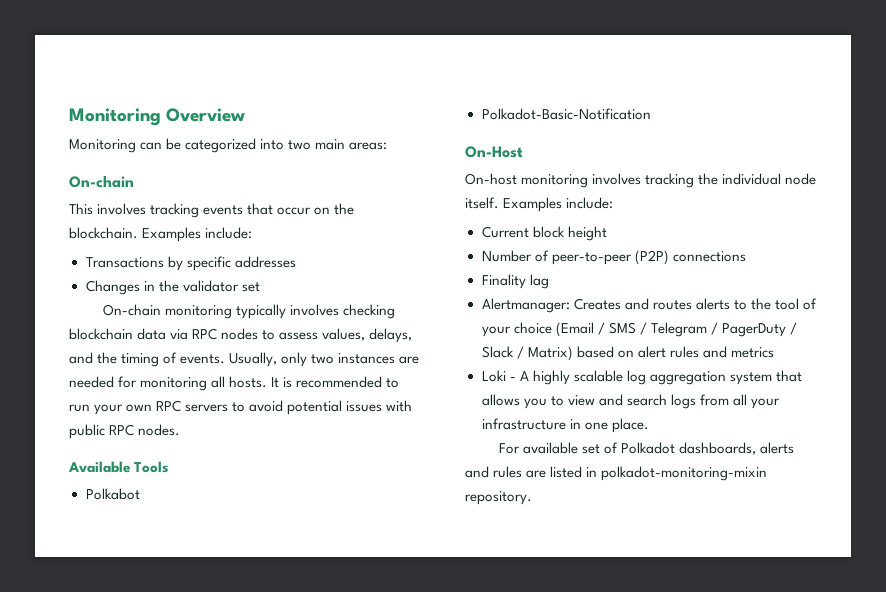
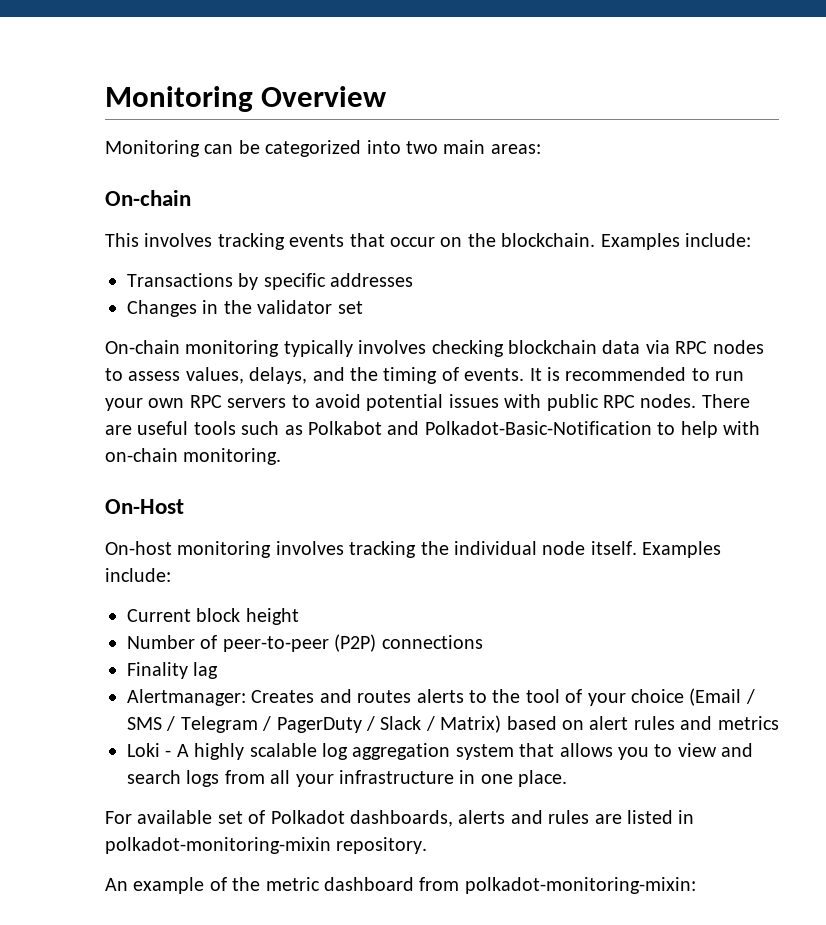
[229,352,420,367] [69,376,268,391] Usually, only two instances are needed for monitoring all hosts. -> (525, 374) none
[68,461,169,473] // Available Tools // -> [701,394,750,408] [105,421,303,435] There are useful tools such as
(140, 494) // -> [387,421,420,435] and
(651, 114) none -> [657,421,760,438] [105,448,282,465] to help with on-chain monitoring.
(532, 498) none -> [105,877,696,894] // An example of the metric dashboard from polkadot-monitoring-mixin:

